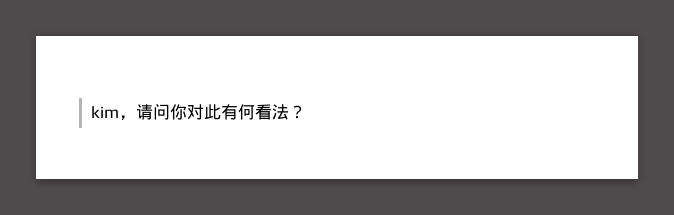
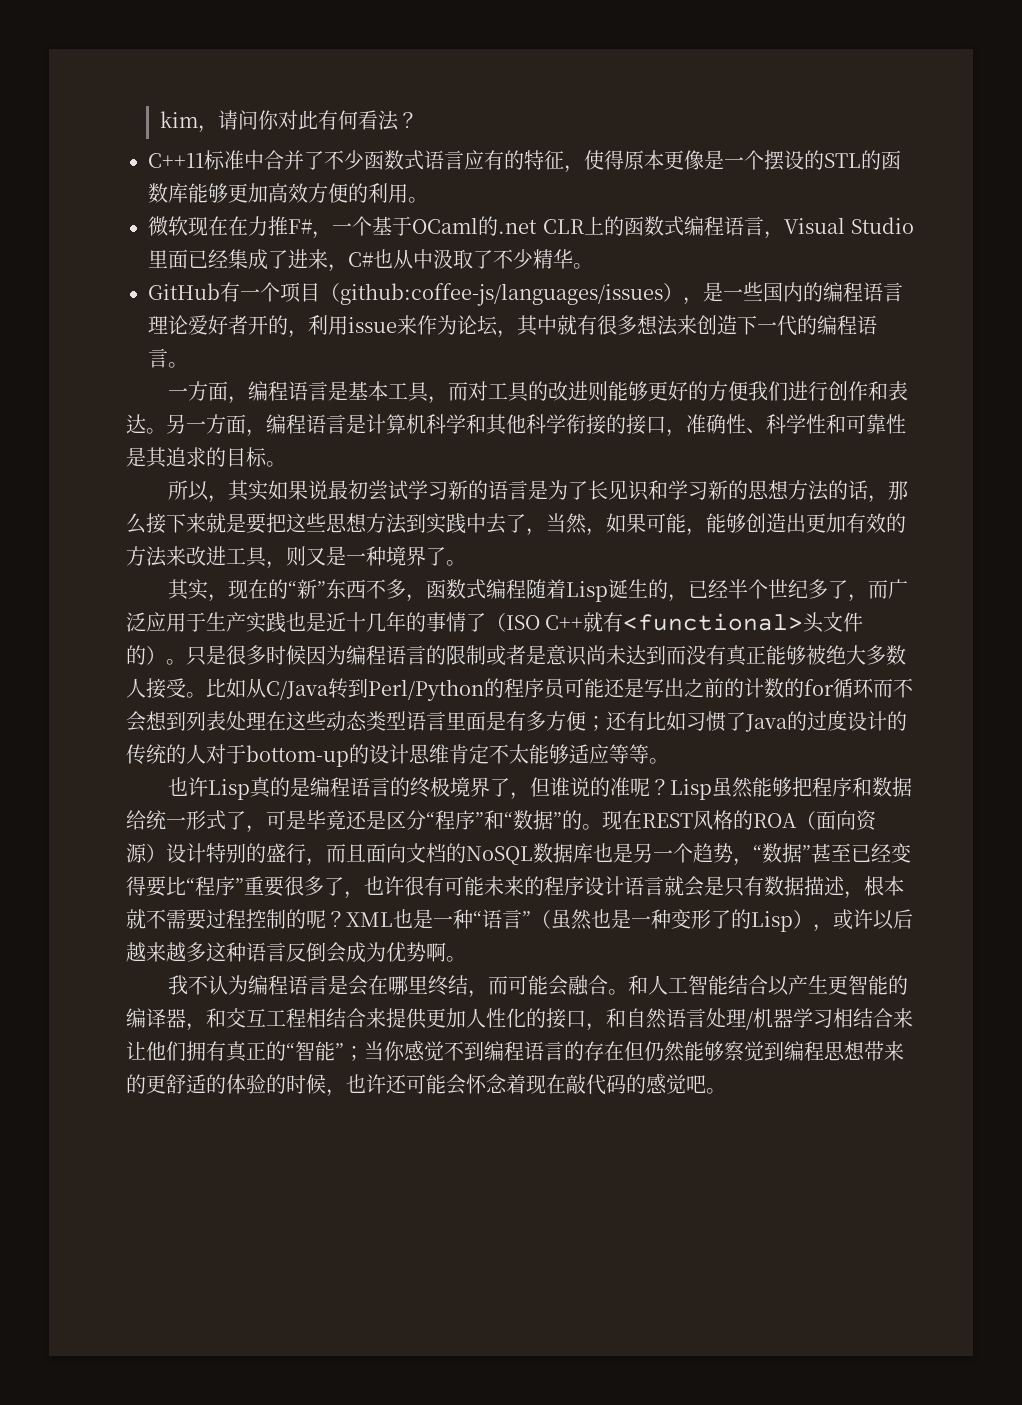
(307, 112) none -> [148,150,901,173] [148,183,428,203] [148,216,914,239] [148,249,593,272] [148,282,903,306] [148,315,877,338] [148,348,188,368] [168,381,909,404] [126,414,906,437] [126,447,286,468] [168,480,909,503] [126,513,906,536] [126,546,466,569] [168,579,909,602] [126,612,864,633] [126,645,906,666] [126,678,913,701] [126,710,907,732] [126,744,669,767] [168,777,913,800] [126,810,877,833] [126,843,911,866] [126,876,904,899] [126,909,913,932] [126,942,466,963] [168,975,909,998] [126,1008,913,1031] [126,1040,904,1062] [126,1073,726,1097] // C++11标准中合并了不少函数式语言应有的特征，使得原本更像是一个摆设的STL的函数库能够更加高效方便的利用。 // 微软现在在力推F#，一个基于OCaml的.net CLR上的函数式编程语言，Visual Studio里面已经集成了进来，C#也从中汲取了不少精华。 // GitHub有一个项目（github:coffee-js/languages/issues），是一些国内的编程语言理论爱好者开的，利用issue来作为论坛，其中就有很多想法来创造下一代的编程语言。 // 一方面，编程语言是基本工具，而对工具的改进则能够更好的方便我们进行创作和表达。另一方面，编程语言是计算机科学和其他科学衔接的接口，准确性、科学性和可靠性是其追求的目标。 // 所以，其实如果说最初尝试学习新的语言是为了长见识和学习新的思想方法的话，那么接下来就是要把这些思想方法到实践中去了，当然，如果可能，能够创造出更加有效的方法来改进工具，则又是一种境界了。 // 其实，现在的“新”东西不多，函数式编程随着Lisp诞生的，已经半个世纪多了，而广泛应用于生产实践也是近十几年的事情了（ISO C++就有<functional>头文件的）。只是很多时候因为编程语言的限制或者是意识尚未达到而没有真正能够被绝大多数人接受。比如从C/Java转到Perl/Python的程序员可能还是写出之前的计数的for循环而不会想到列表处理在这些动态类型语言里面是有多方便；还有比如习惯了Java的过度设计的传统的人对于bottom-up的设计思维肯定不太能够适应等等。 // 也许Lisp真的是编程语言的终极境界了，但谁说的准呢？Lisp虽然能够把程序和数据给统一形式了，可是毕竟还是区分“程序”和“数据”的。现在REST风格的ROA（面向资源）设计特别的盛行，而且面向文档的NoSQL数据库也是另一个趋势，“数据”甚至已经变得要比“程序”重要很多了，也许很有可能未来的程序设计语言就会是只有数据描述，根本就不需要过程控制的呢？XML也是一种“语言”（虽然也是一种变形了的Lisp），或许以后越来越多这种语言反倒会成为优势啊。 // 我不认为编程语言是会在哪里终结，而可能会融合。和人工智能结合以产生更智能的编译器，和交互工程相结合来提供更加人性化的接口，和自然语言处理/机器学习相结合来让他们拥有真正的“智能”；当你感觉不到编程语言的存在但仍然能够察觉到编程思想带来的更舒适的体验的时候，也许还可能会怀念着现在敲代码的感觉吧。

